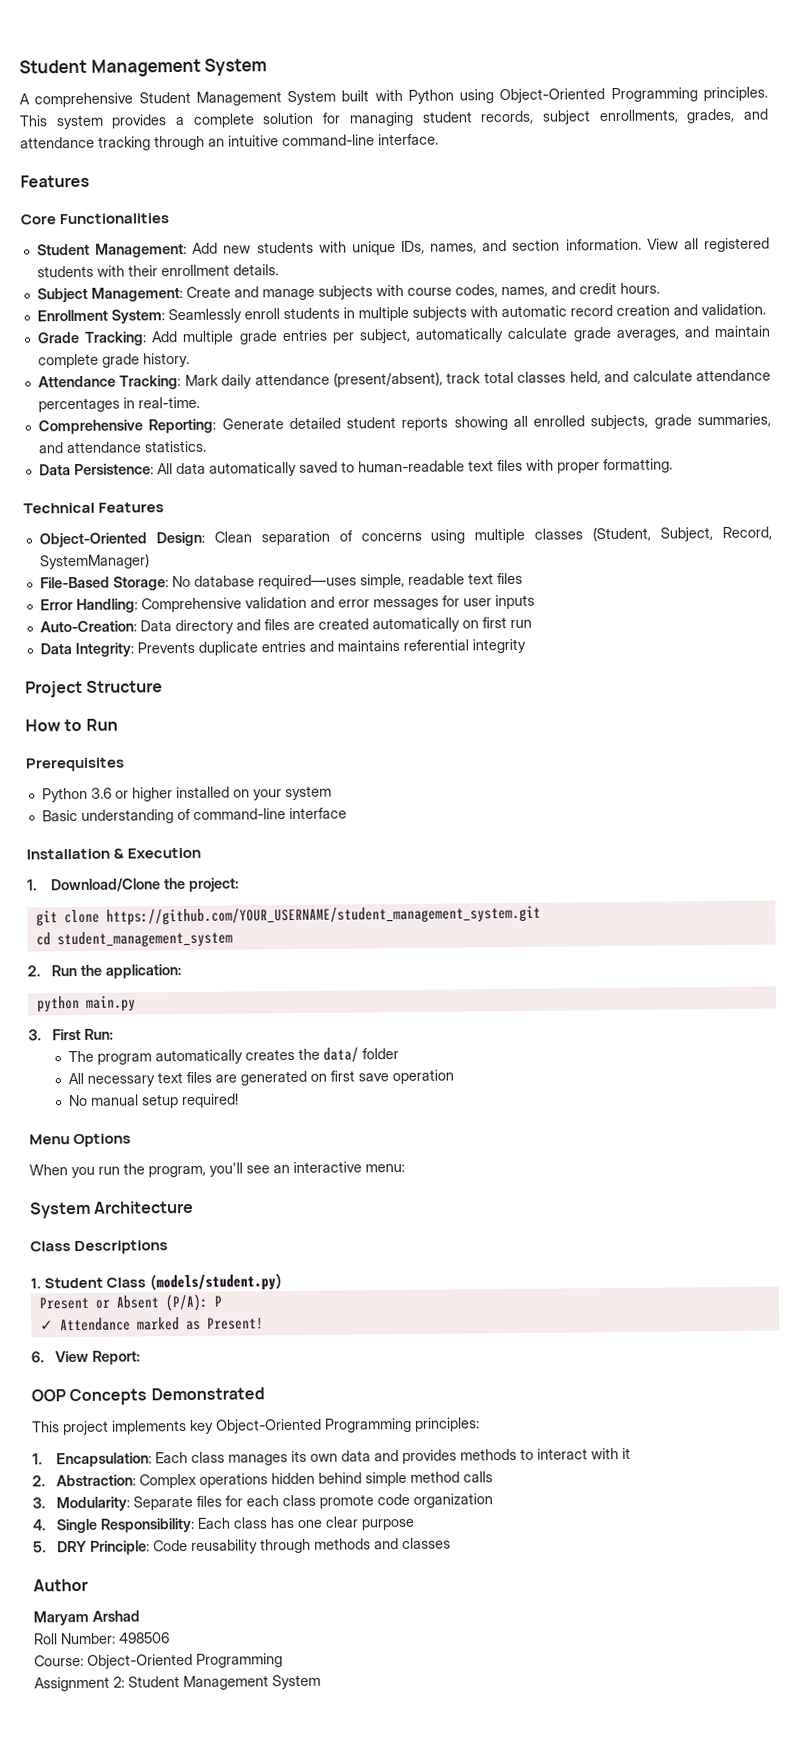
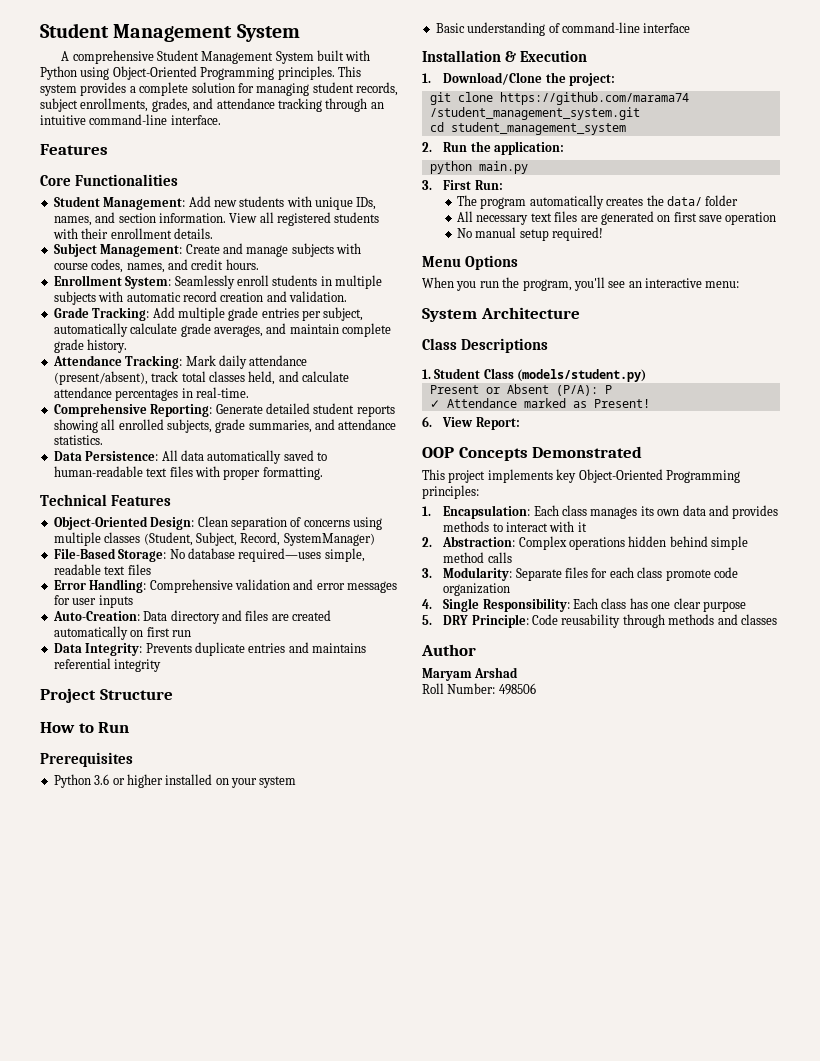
[105,905,541,926] https://github.com/YOUR_USERNAME/student_management_system.git -> [499,92,689,105] [429,107,640,120] https://github.com/marama74 /student_management_system.git
[34,1653,283,1669] [34,1674,321,1692] // Course: Object-Oriented Programming // Assignment 2: Student Management System -> (536, 689) none

